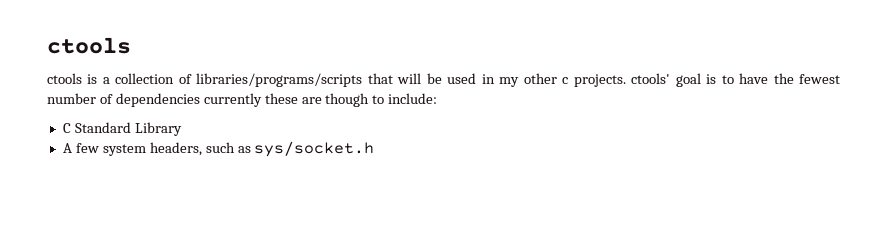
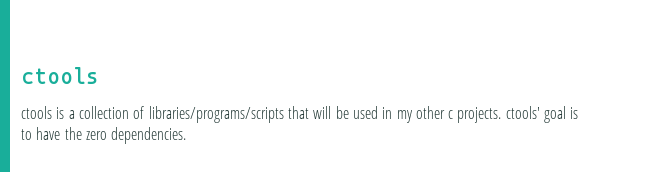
[799,74,841,84] [47,93,438,107] [62,122,182,136] [62,141,375,157] fewest number of dependencies currently these are though to include: // C Standard Library // A few system headers, such as sys/socket.h -> [85,127,187,144] zero dependencies.

